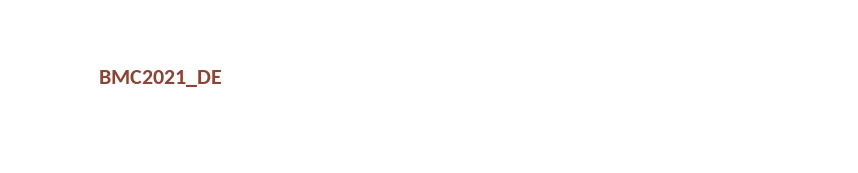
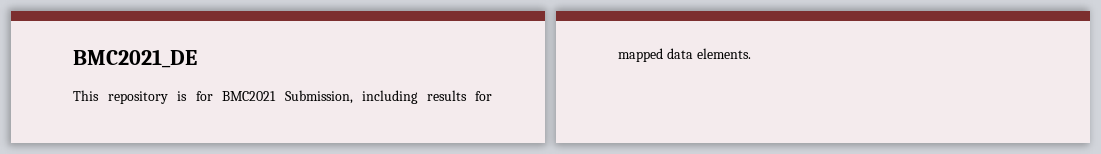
(222, 78) none -> [73,90,492,104] [618,48,751,62] // This repository is for BMC2021 Submission, including results for mapped data elements.

